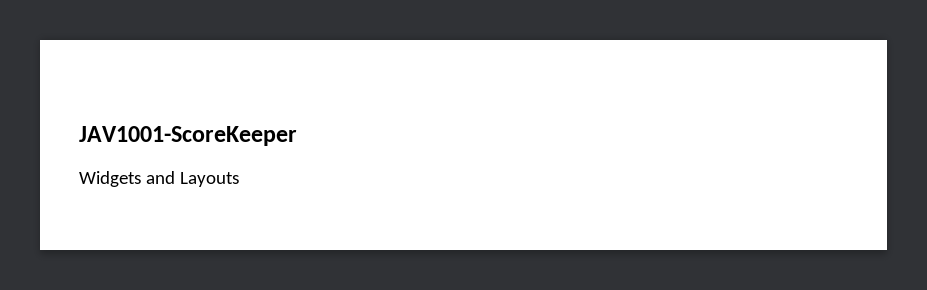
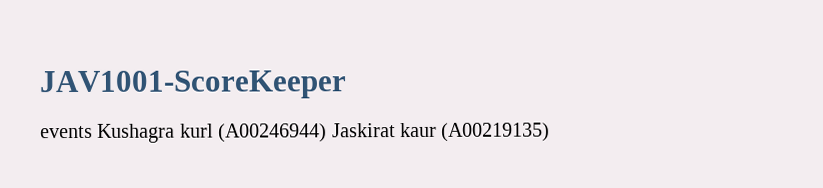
[79,171,239,187] Widgets and Layouts -> [40,122,551,143] events Kushagra kurl (A00246944) Jaskirat kaur (A00219135)

